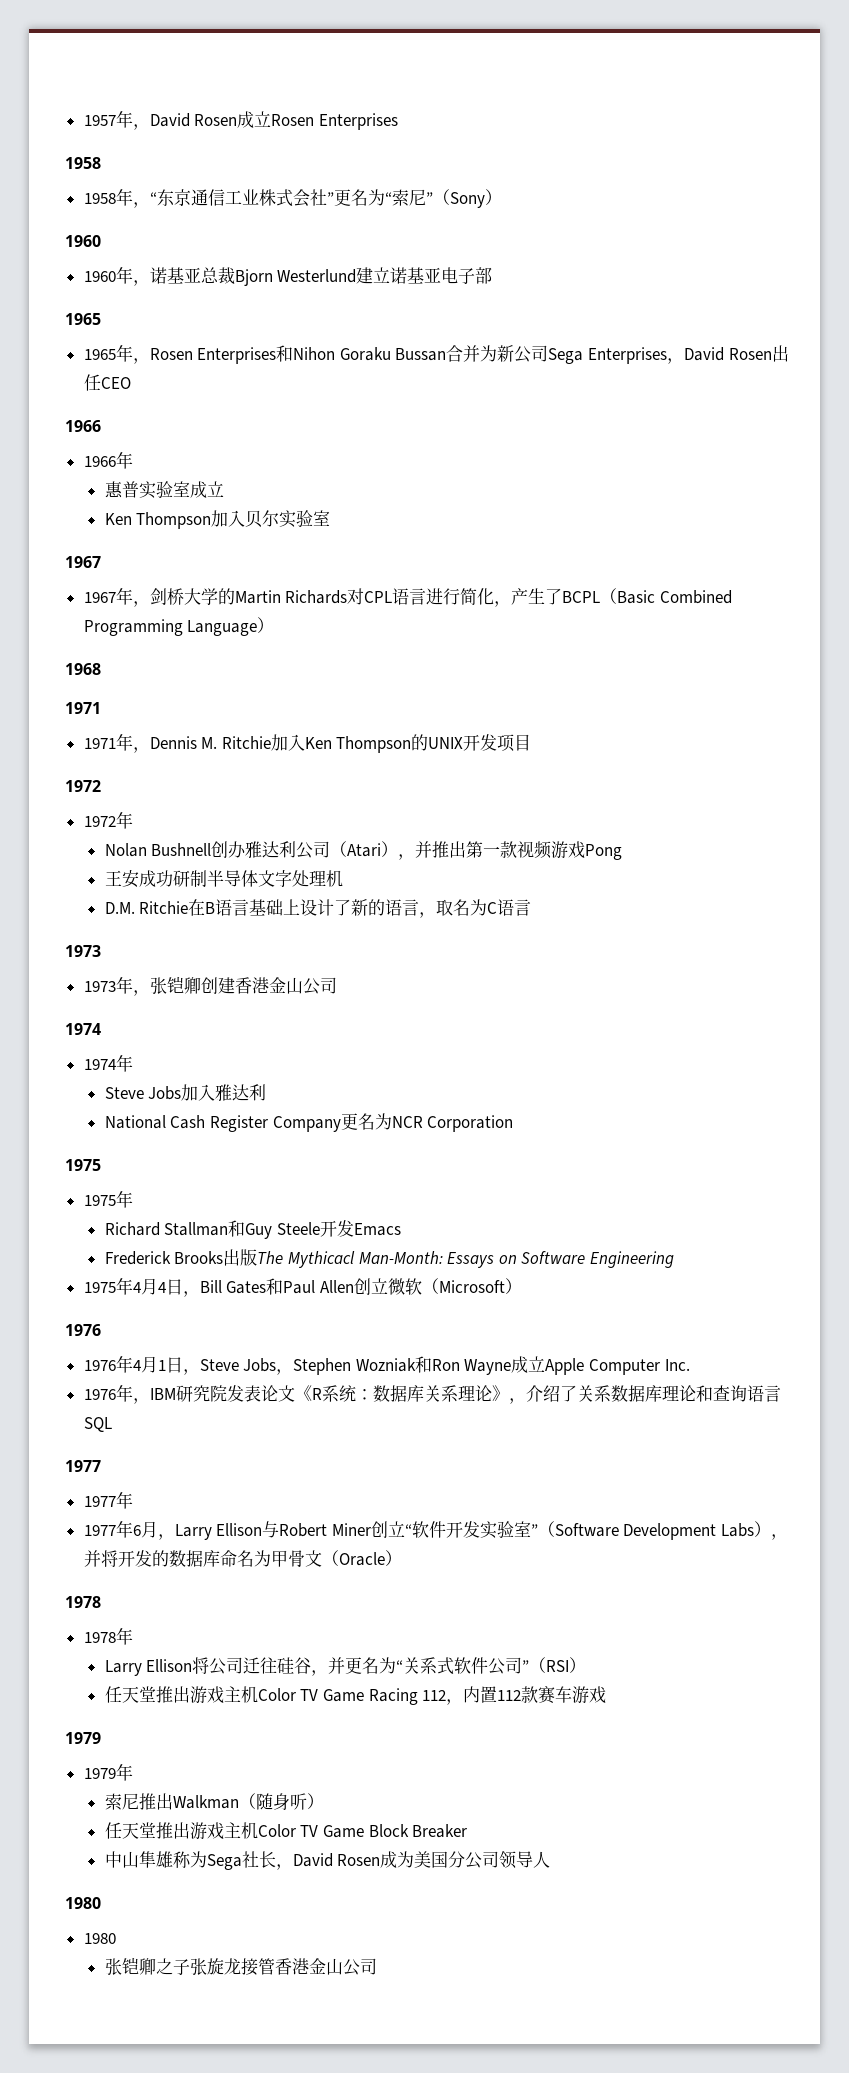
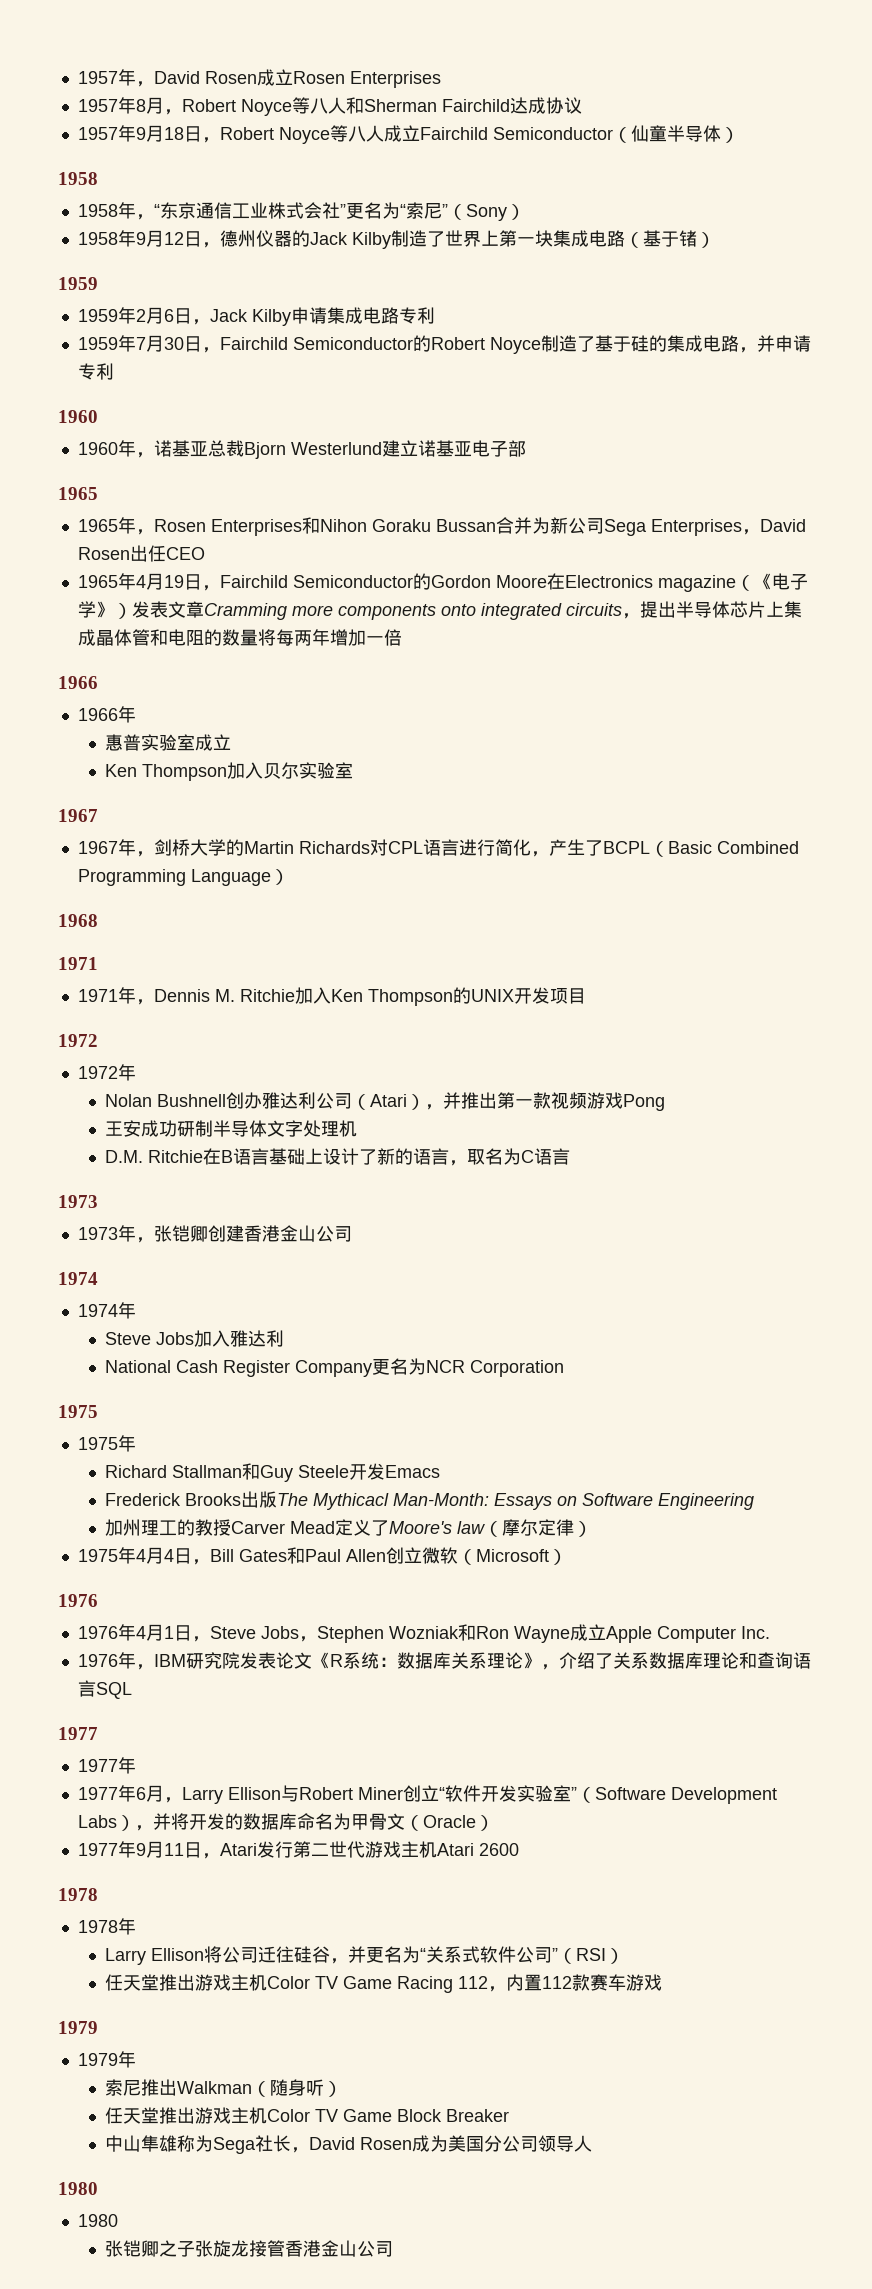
(398, 121) none -> [77,97,582,116] [77,125,739,144] // 1957年8月，Robert Noyce等八人和Sherman Fairchild达成协议 // 1957年9月18日，Robert Noyce等八人成立Fairchild Semiconductor（仙童半导体）
(502, 197) none -> [77,230,715,249] [58,277,98,290] [77,307,435,326] [77,335,811,354] [77,363,114,380] // 1958年9月12日，德州仪器的Jack Kilby制造了世界上第一块集成电路（基于锗） // 1959 // 1959年2月6日，Jack Kilby申请集成电路专利 // 1959年7月30日，Fairchild Semiconductor的Robert Noyce制造了基于硅的集成电路，并申请专利
(131, 383) none -> [77,573,808,592] [77,601,802,620] [77,629,402,646] // 1965年4月19日，Fairchild Semiconductor的Gordon Moore在Electronics magazine（《电子学》）发表文章Cramming more components onto integrated circuits，提出半导体芯片上集成晶体管和电阻的数量将每两年增加一倍
(674, 1259) none -> [105,1519,593,1537] // 加州理工的教授Carver Mead定义了Moore's law（摩尔定律）
(402, 1558) none -> [77,1841,519,1859] // 1977年9月11日，Atari发行第二世代游戏主机Atari 2600

